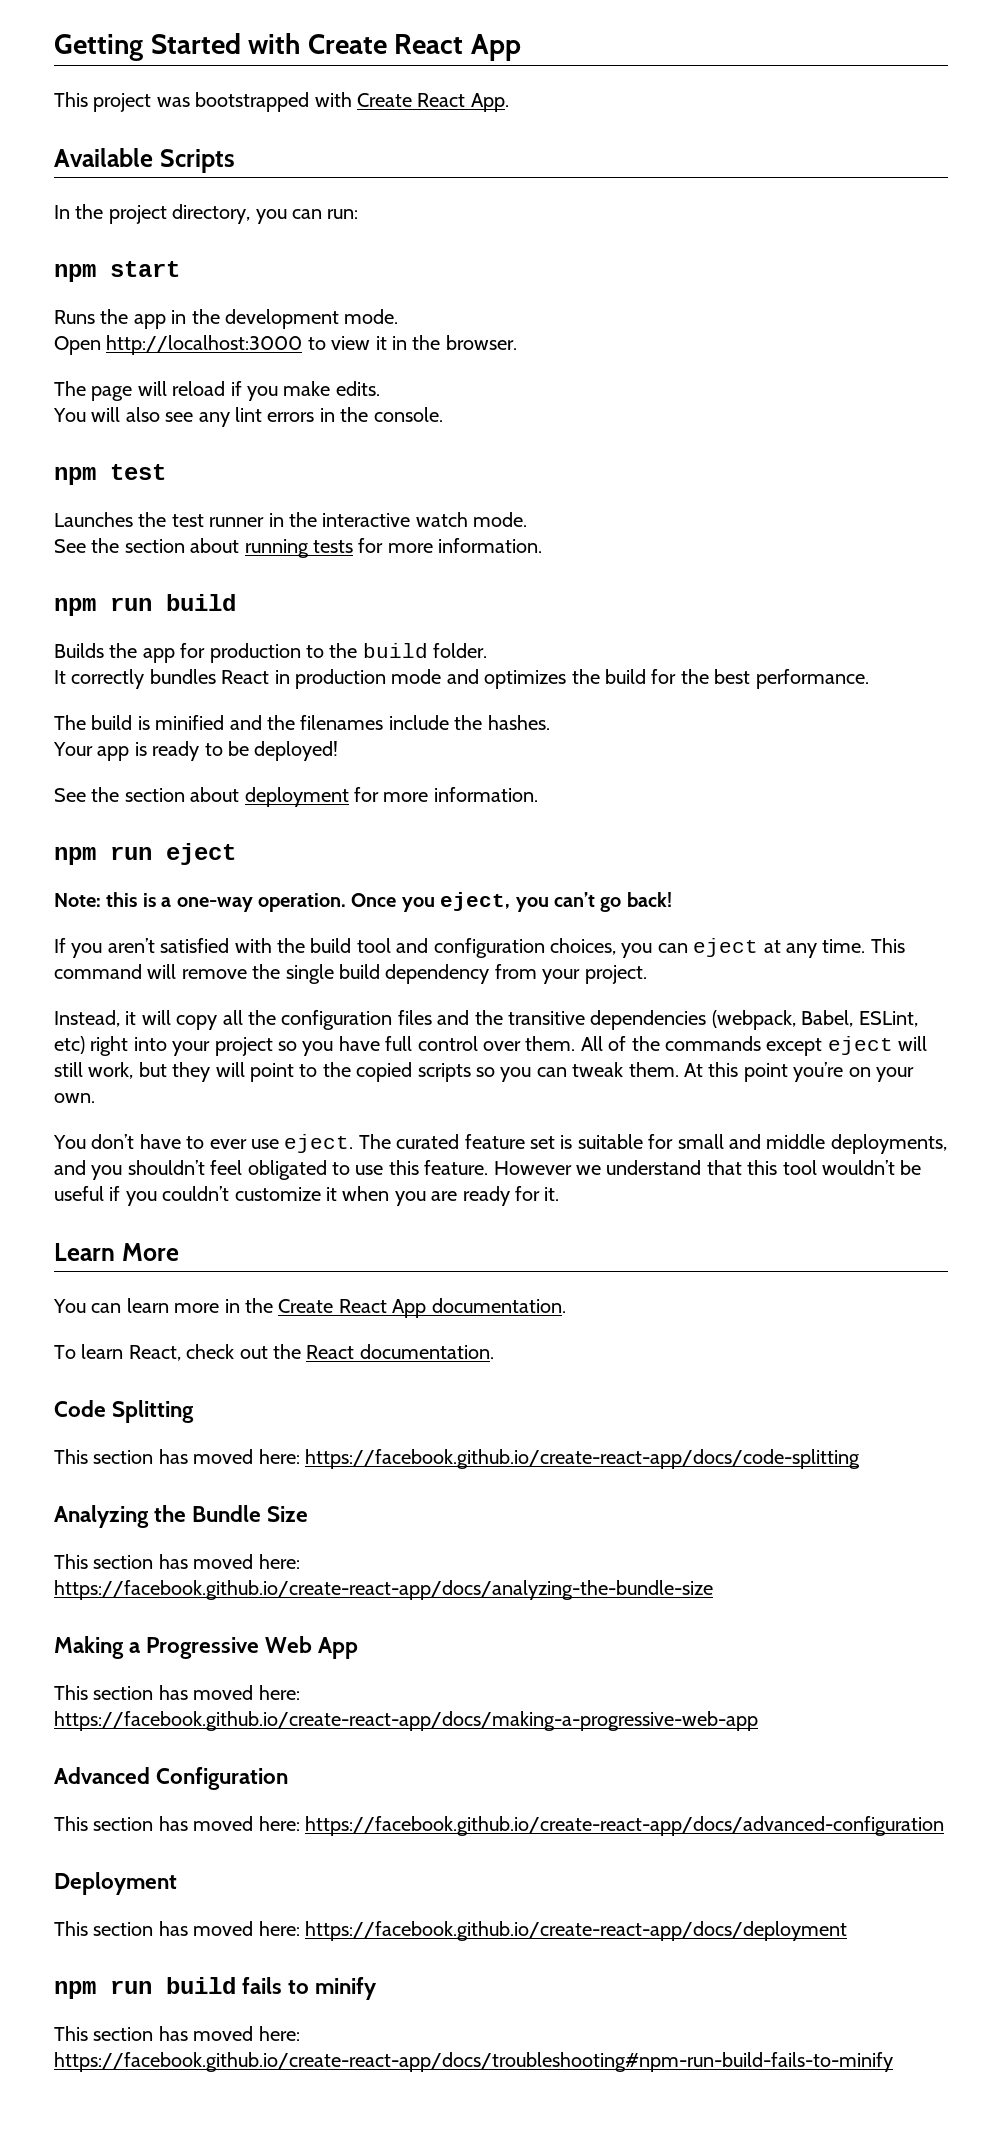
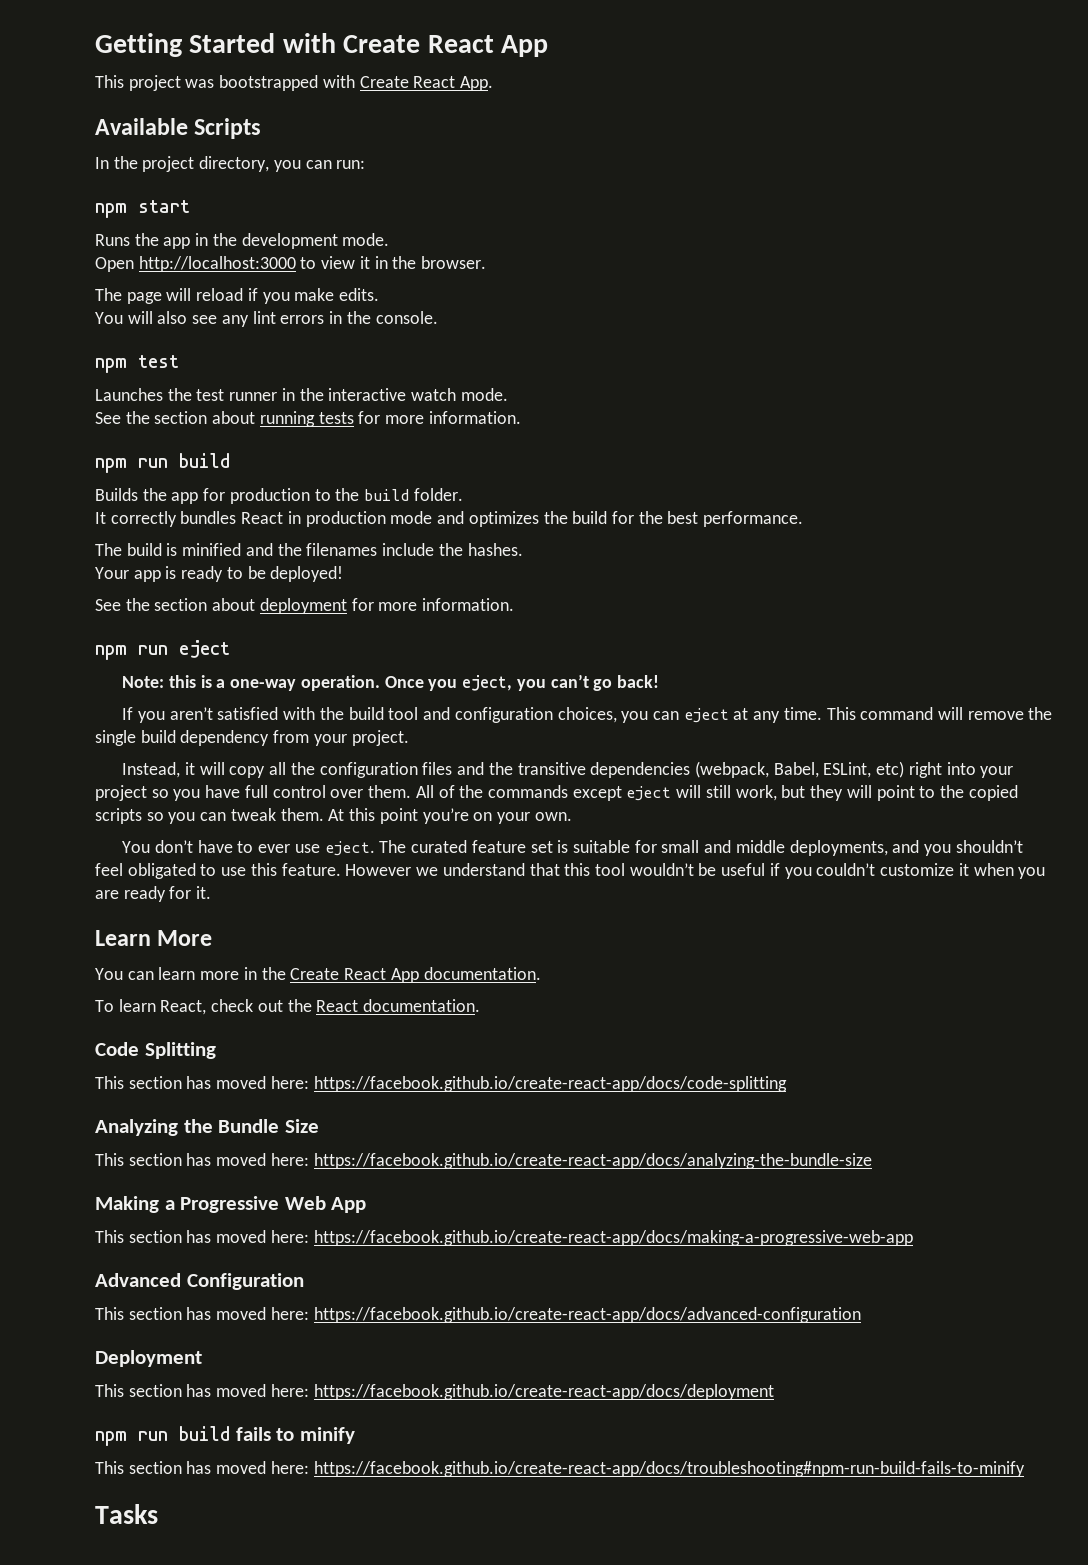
(893, 2062) none -> [95,1504,158,1524] // Tasks

